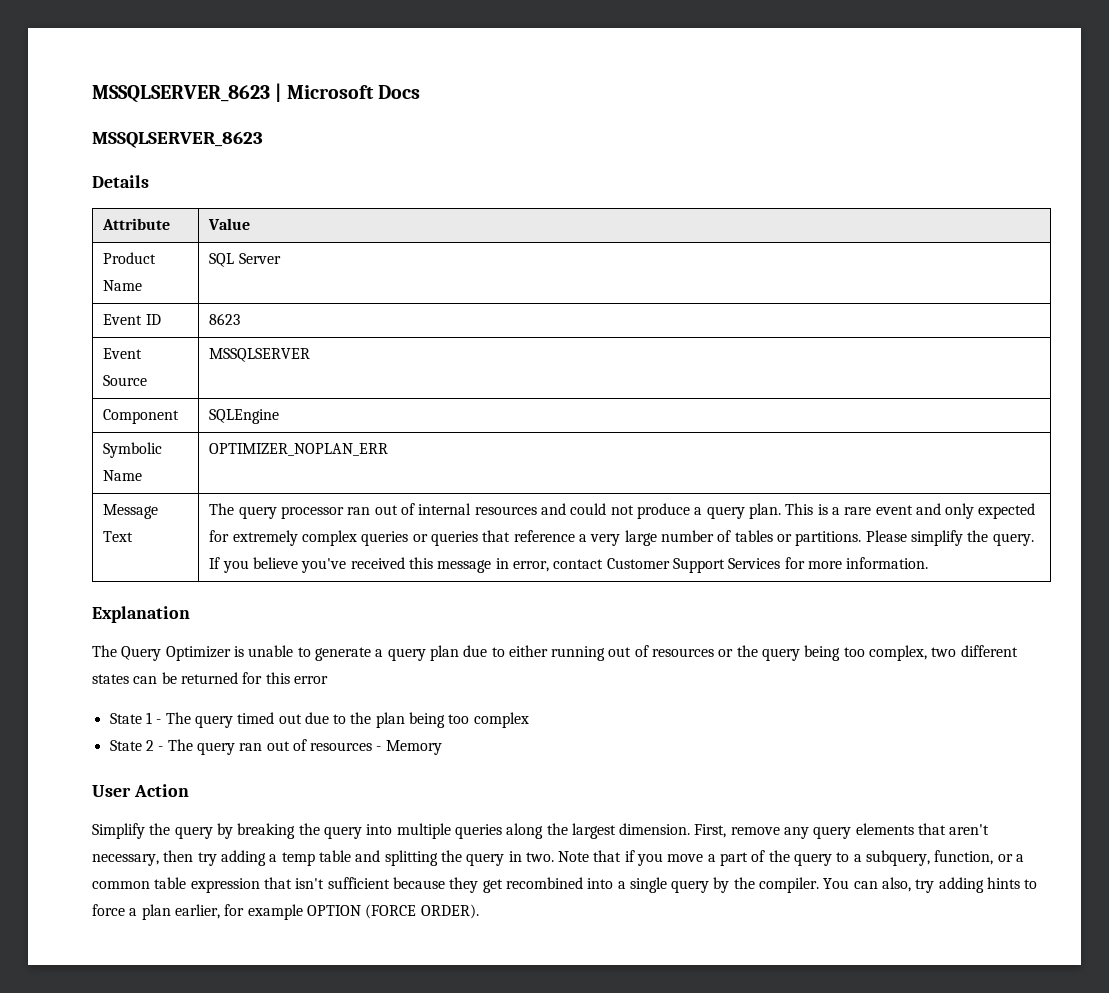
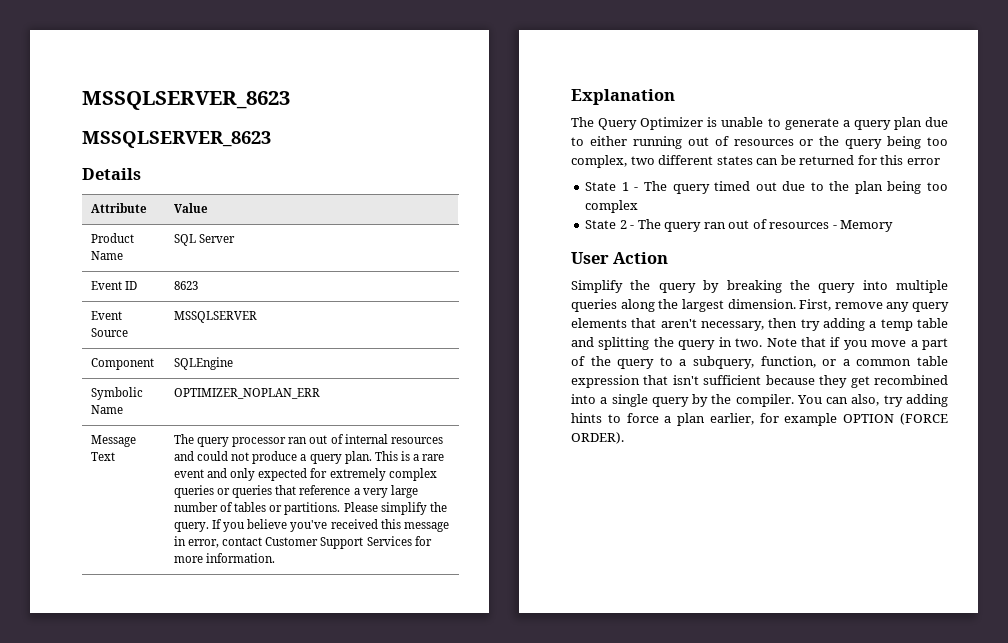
[92,83,420,103] MSSQLSERVER_8623 | Microsoft Docs -> [82,91,290,110] MSSQLSERVER_8623

